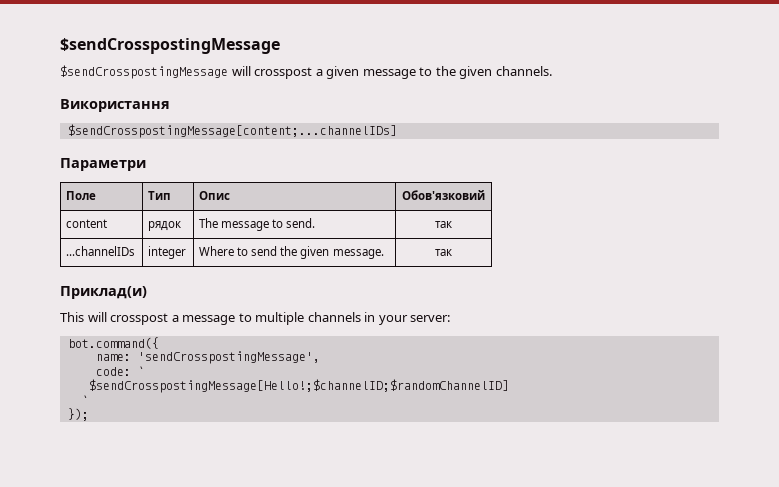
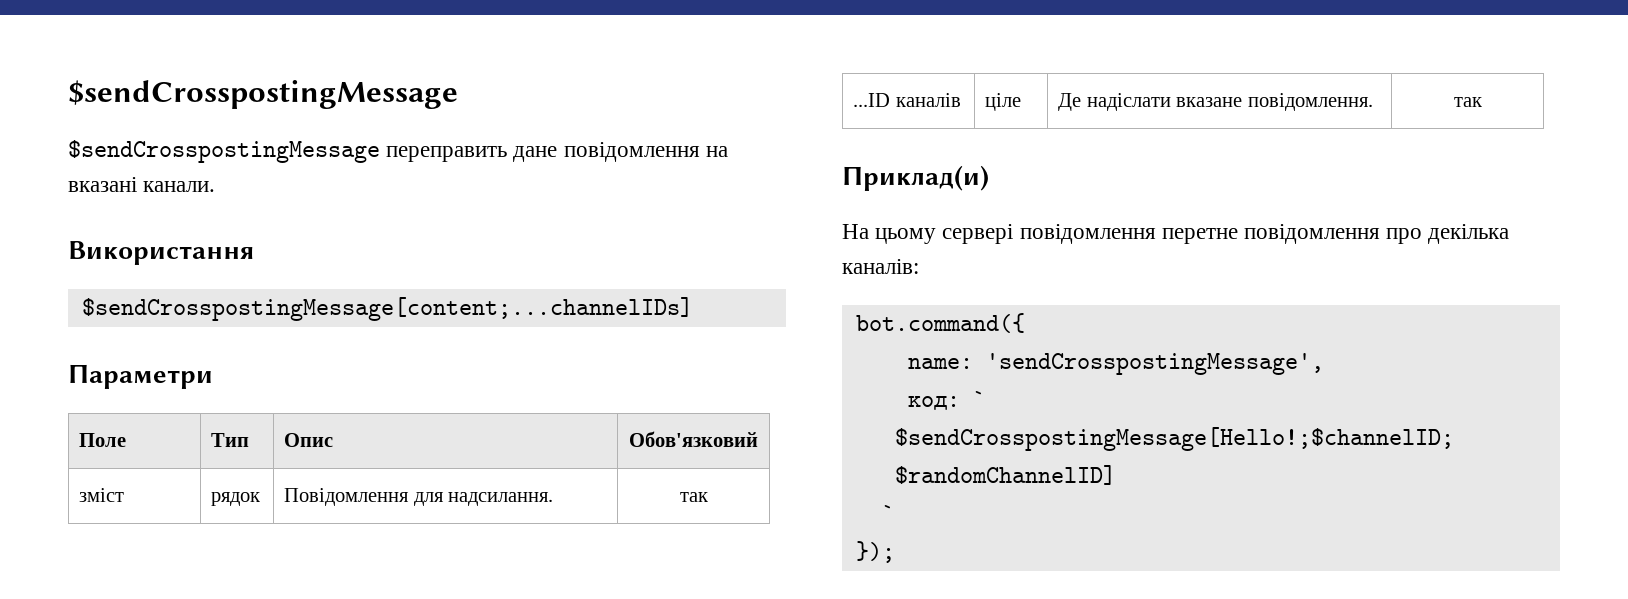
[231,66,552,79] will crosspost a given message to the given channels. -> [386,142,728,162] [68,177,216,192] переправить дане повідомлення на вказані канали.
[66,219,108,228] content -> [79,488,125,502] зміст
[199,218,316,231] [435,221,452,228] [66,246,136,256] [148,246,187,259] [199,246,384,259] [435,249,452,256] [60,286,147,299] [60,312,451,325] The message to send. | так // ...channelIDs | integer | Where to send the given message. | так // Приклад(и) // This will crosspost a message to multiple channels in your server: -> [284,488,554,506] [679,492,708,502] [853,93,961,107] [985,93,1022,111] [1058,93,1374,111] [1453,97,1482,107] [842,165,989,191] [842,224,1510,244] [842,259,919,274] Повідомлення для надсилання. | так // ...ID каналів | ціле | Де надіслати вказане повідомлення. | так // Приклад(и) // На цьому сервері повідомлення перетне повідомлення про декілька каналів:
[95,367,131,376] code: -> [907,396,960,410] код:

